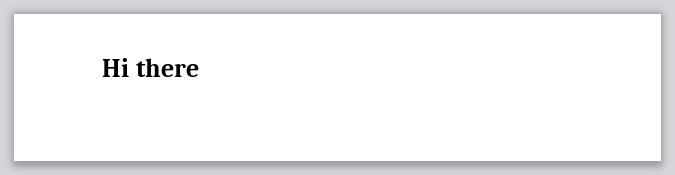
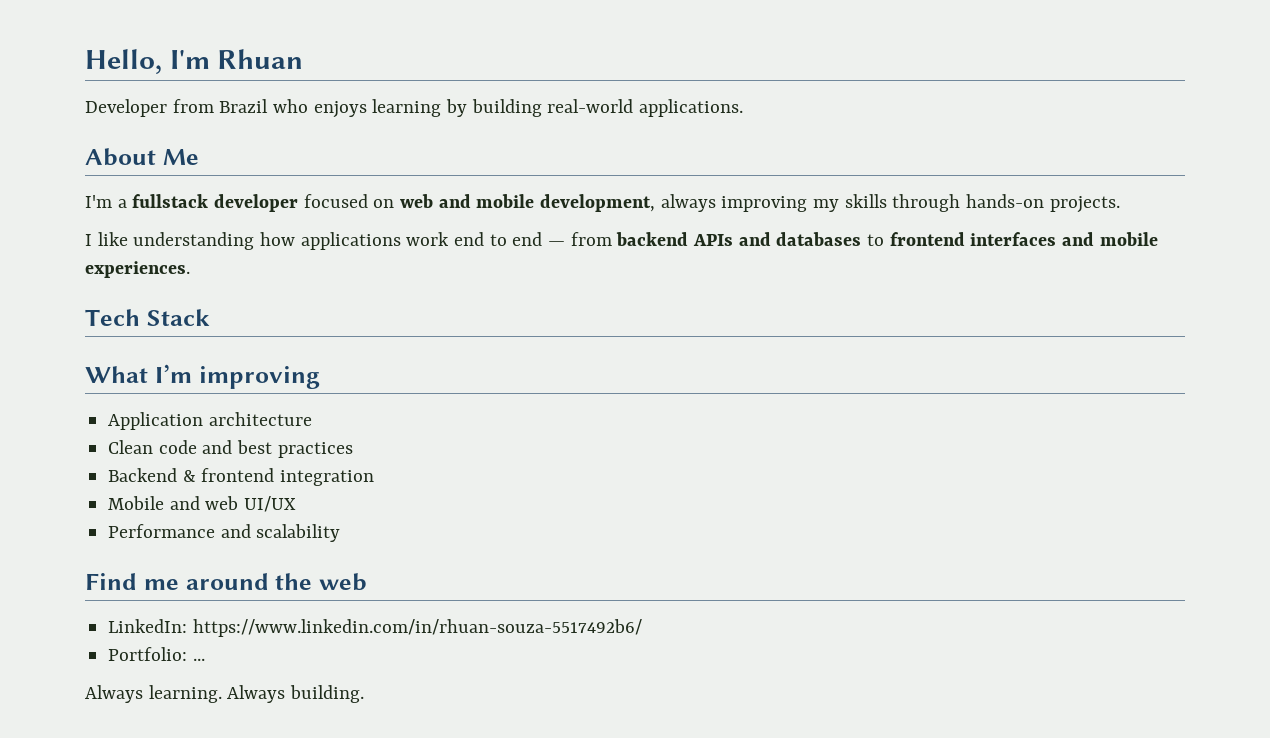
[102,58,199,77] Hi there -> [85,49,304,74] [85,99,744,118] [85,148,199,166] [85,194,1120,213] [85,232,1158,250] [85,261,190,278] [85,309,210,326] [85,364,320,389] [108,412,312,430] [108,440,353,458] [108,468,375,486] [108,496,297,512] [108,524,341,542] [85,573,367,591] [108,619,642,637] [108,647,205,661] [85,685,365,703] Hello, I'm Rhuan // Developer from Brazil who enjoys learning by building real-world applications. // About Me // I'm a fullstack developer focused on web and mobile development, always improving my skills through hands-on projects. // I like understanding how applications work end to end — from backend APIs and databases to frontend interfaces and mobile experiences. // Tech Stack // What I’m improving // Application architecture // Clean code and best practices // Backend & frontend integration // Mobile and web UI/UX // Performance and scalability // Find me around the web // LinkedIn: https://www.linkedin.com/in/rhuan-souza-5517492b6/ // Portfolio: ... // Always learning. Always building.

